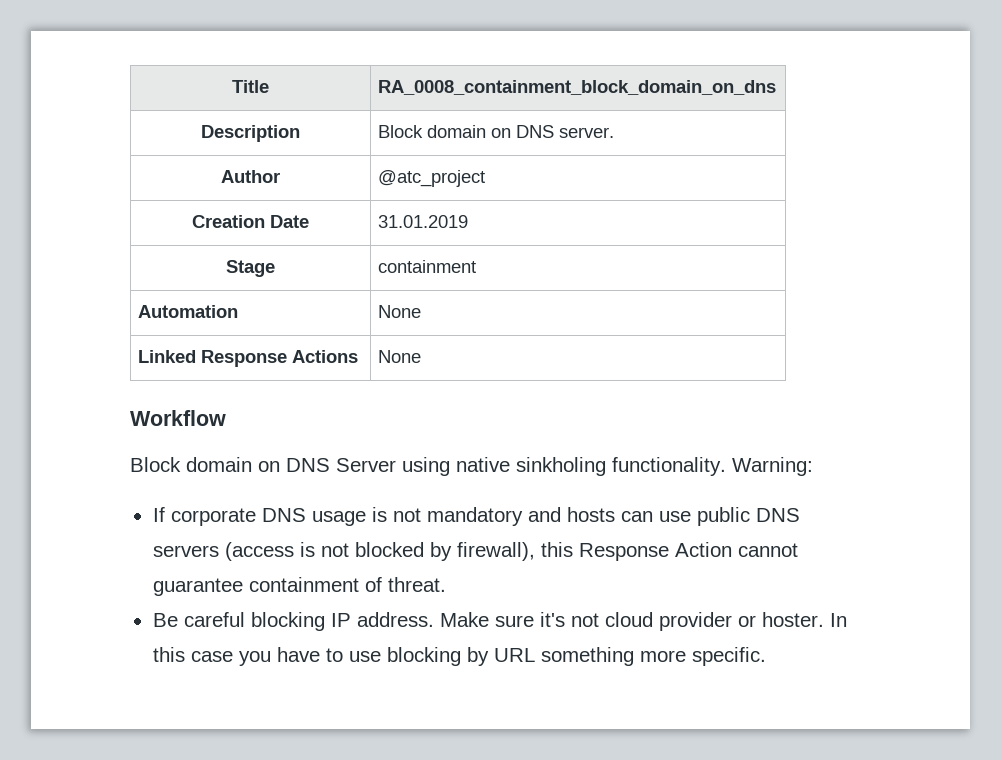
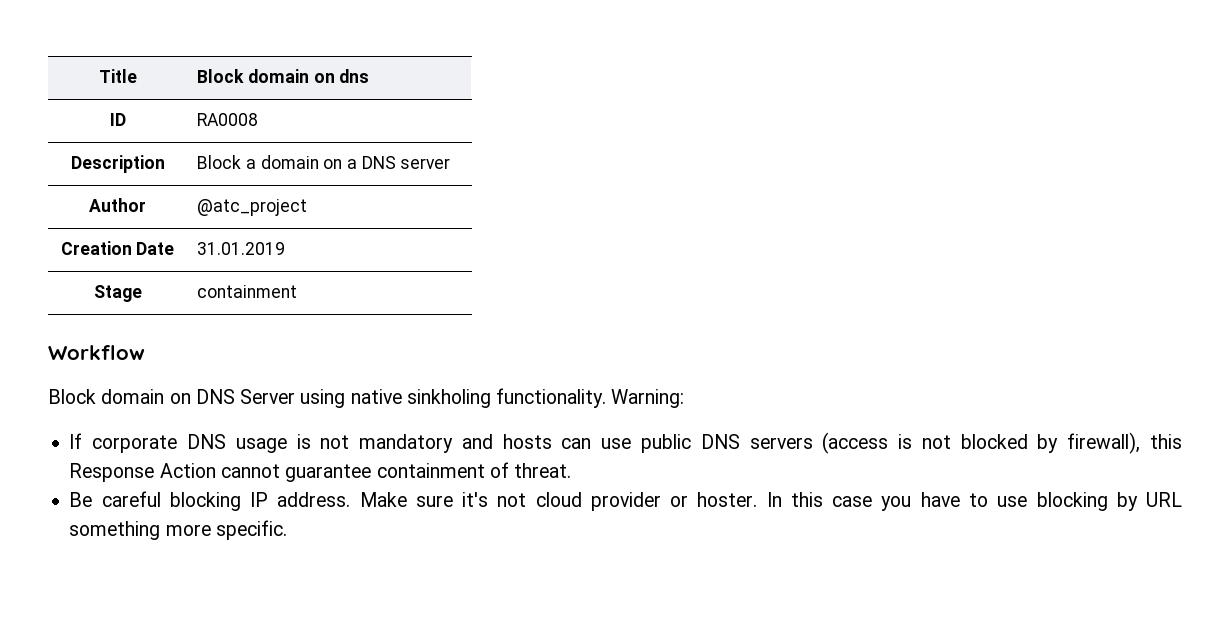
[378,80,777,95] RA_0008_containment_block_domain_on_dns -> [197,69,370,83] [109,113,126,126] [197,113,259,126] Block domain on dns // ID | RA0008
[427,125,615,138] domain on DNS server. -> [245,155,451,169] a domain on a DNS server
[138,305,239,318] [378,305,422,318] [138,350,359,367] [378,350,422,363] // Automation | None // Linked Response Actions | None -> (298, 291) none

